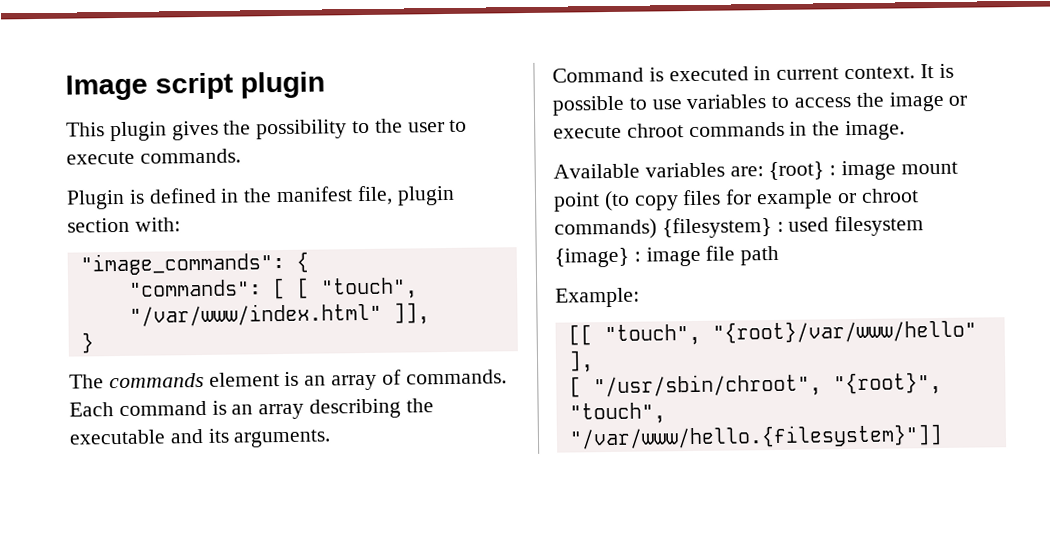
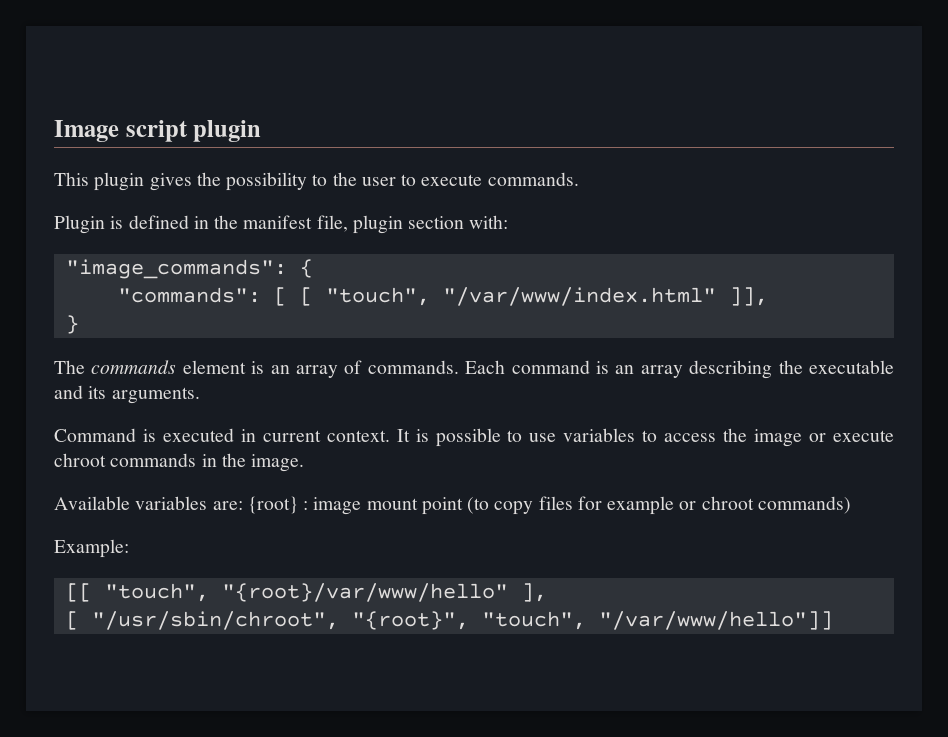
[661,215,925,239] [554,245,780,268] {filesystem} : used filesystem {image} : image file path -> (851, 505) none
[568,423,943,450] "/var/www/hello.{filesystem}"]] -> [598,611,833,630] "/var/www/hello"]]

